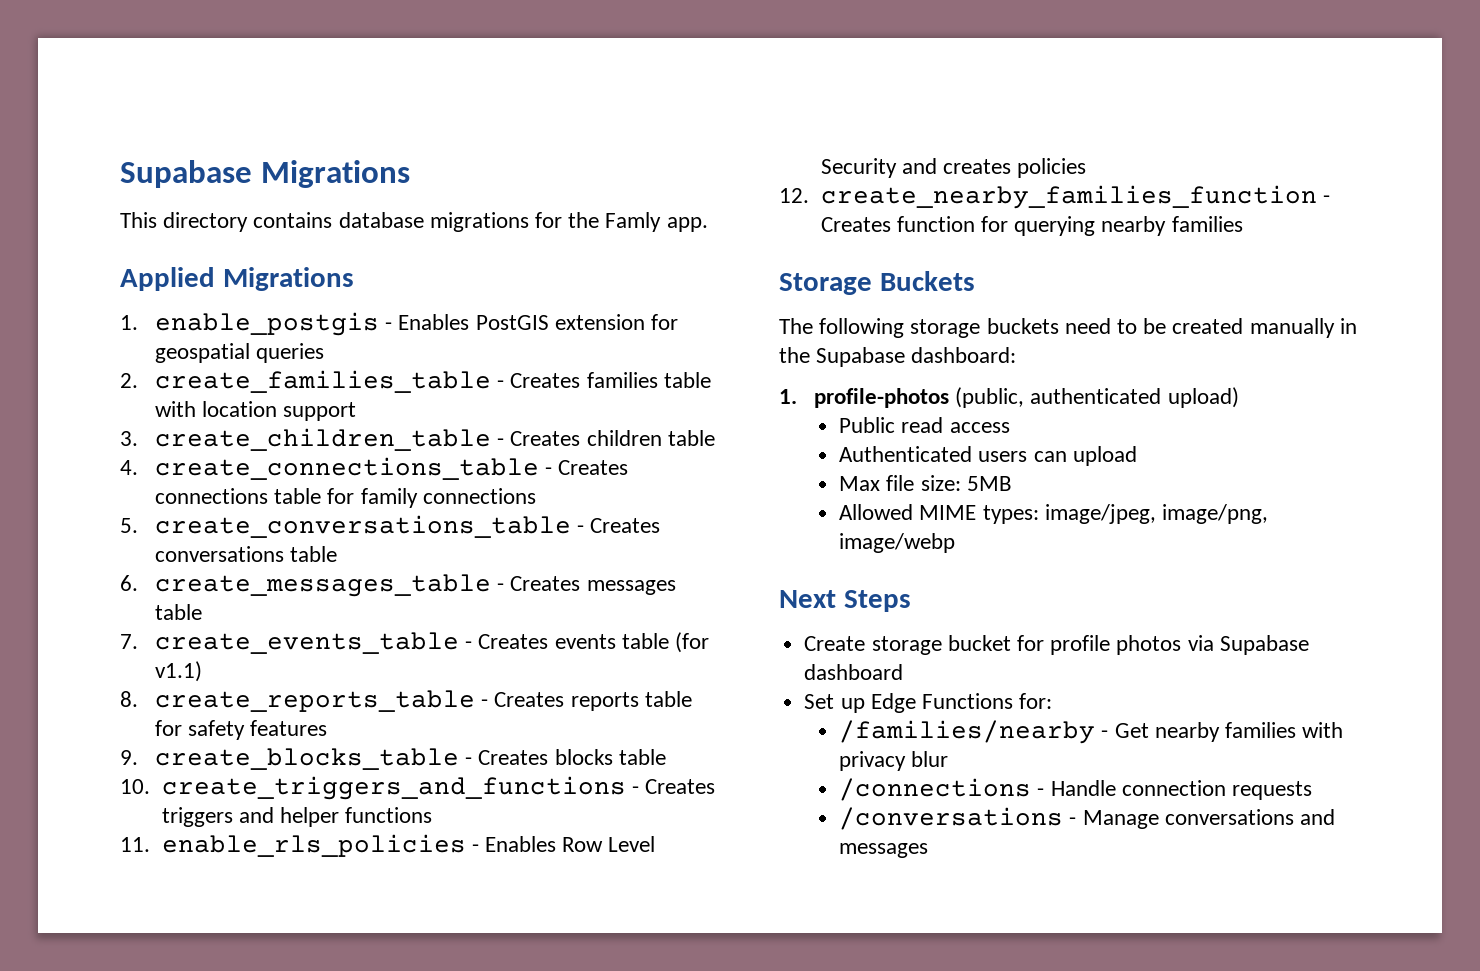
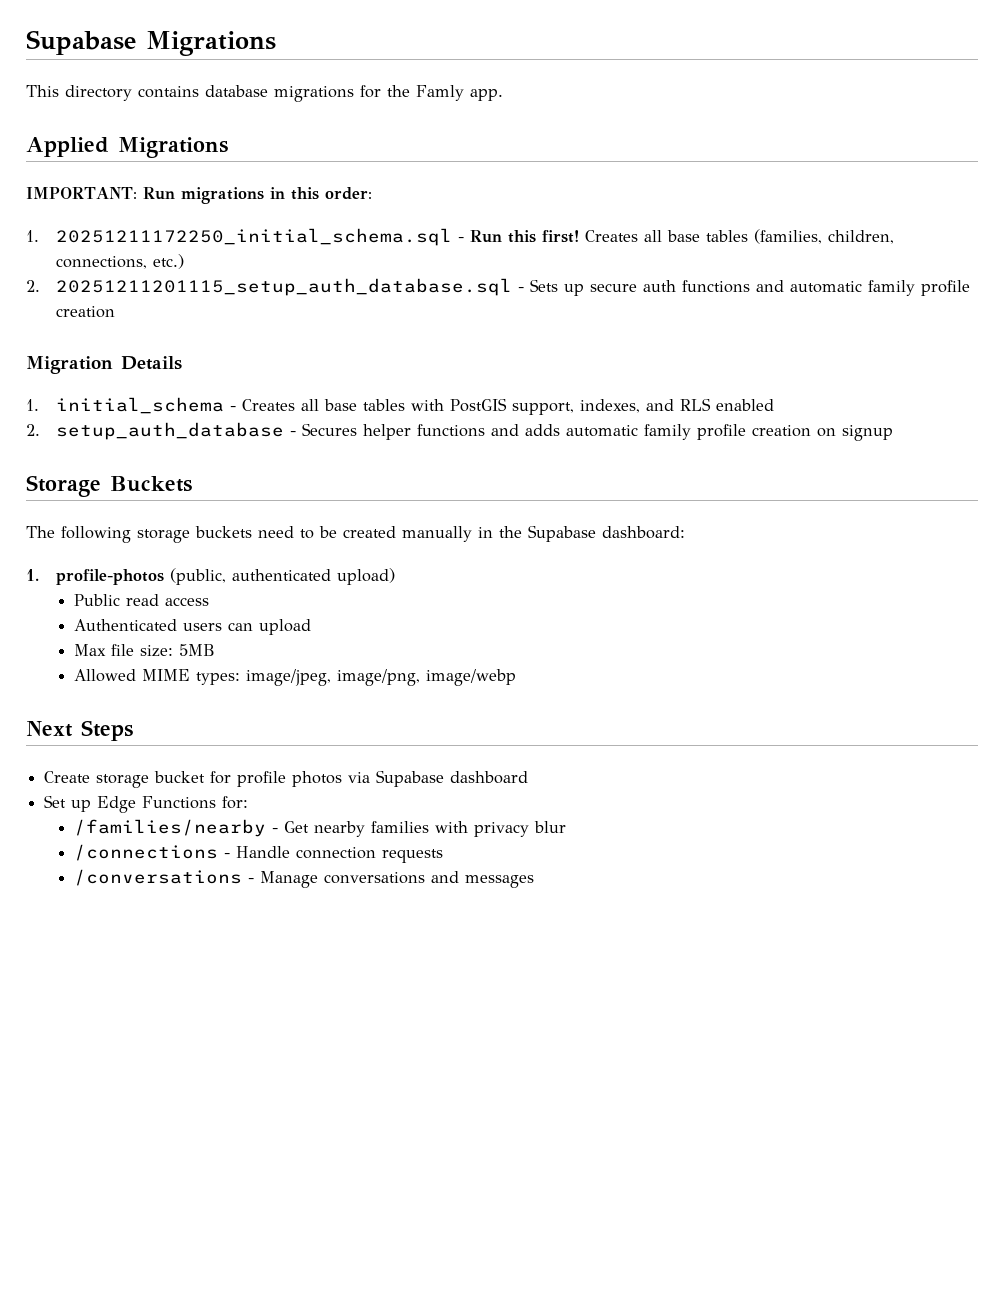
[120,312,678,336] [154,343,325,363] [120,370,711,393] [154,401,357,421] [120,428,715,451] [120,457,629,480] [154,488,536,508] [120,515,661,538] [154,546,338,562] [120,574,676,597] [154,604,202,620] [120,632,709,654] [154,661,202,682] [120,690,692,712] [154,720,328,740] [120,748,666,770] [120,776,715,800] [161,807,433,827] [120,834,656,857] [820,158,1087,178] [779,185,1330,209] [820,216,1243,236] 1. enable_postgis - Enables PostGIS extension for geospatial queries // 2. create_families_table - Creates families table with location support // 3. create_children_table - Creates children table // 4. create_connections_table - Creates connections table for family connections // 5. create_conversations_table - Creates conversations table // 6. create_messages_table - Creates messages table // 7. create_events_table - Creates events table (for v1.1) // 8. create_reports_table - Creates reports table for safety features // 9. create_blocks_table - Creates blocks table // 10. create_triggers_and_functions - Creates triggers and helper functions // 11. enable_rls_policies - Enables Row Level Security and creates policies // 12. create_nearby_families_function - Creates function for querying nearby families -> [26,187,372,204] [26,228,894,246] [55,254,184,269] [26,278,970,296] [55,306,115,318] [26,356,182,374] [26,397,774,415] [26,422,893,441] IMPORTANT: Run migrations in this order: // 1. 20251211172250_initial_schema.sql - Run this first! Creates all base tables (families, children, connections, etc.) // 2. 20251211201115_setup_auth_database.sql - Sets up secure auth functions and automatic family profile creation // Migration Details // 1. initial_schema - Creates all base tables with PostGIS support, indexes, and RLS enabled // 2. setup_auth_database - Secures helper functions and adds automatic family profile creation on signup

